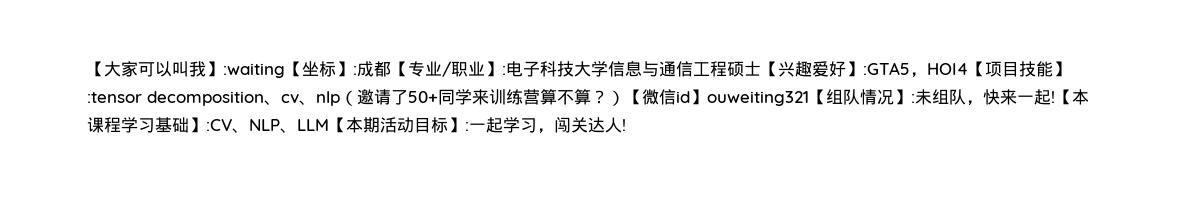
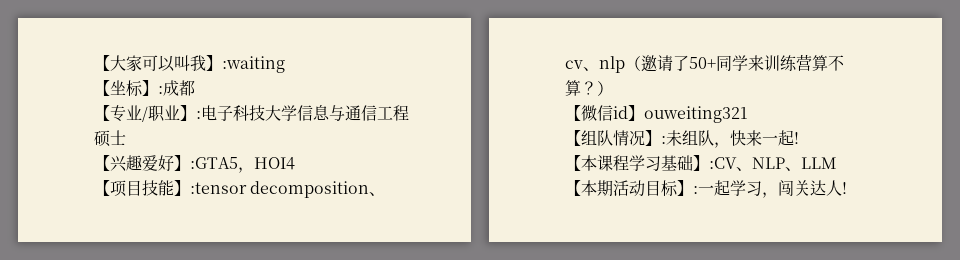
(285, 70) none -> (285, 64) //
(391, 69) none -> (195, 88) //
(761, 68) none -> (126, 137) //
(968, 69) none -> (295, 163) //
(625, 98) none -> (613, 88) //
(809, 98) none -> (748, 114) //
(1055, 97) none -> (799, 138) //
(329, 125) none -> (837, 163) //

